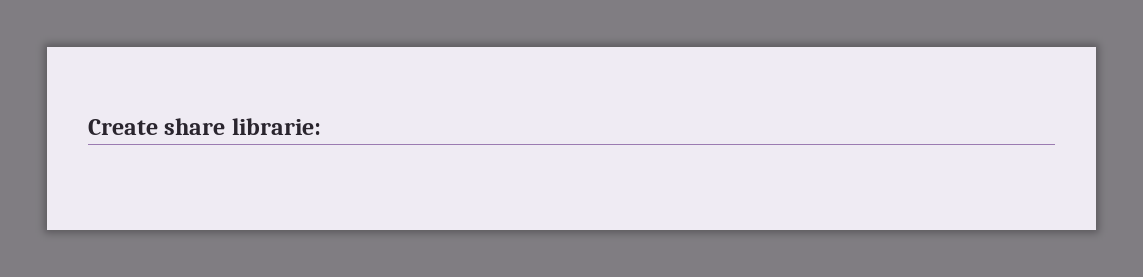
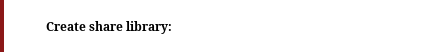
[231,118,321,135] librarie: -> [126,21,173,34] library:

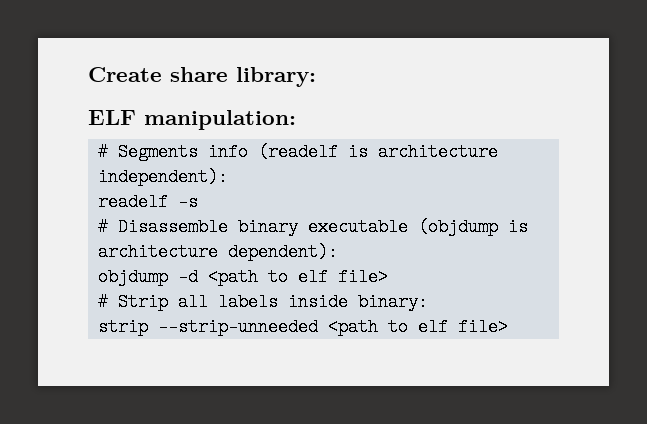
(173, 27) none -> [88,110,296,130] [97,143,498,161] [97,168,228,186] [97,193,198,211] [97,218,528,236] [97,243,338,261] [97,268,388,286] [97,293,428,311] [97,318,508,336] // ELF manipulation: // # Segments info (readelf is architecture independent): // readelf -s // # Disassemble binary executable (objdump is architecture dependent): // objdump -d <path to elf file> // # Strip all labels inside binary: // strip --strip-unneeded <path to elf file>

